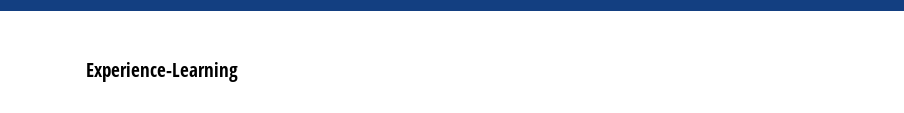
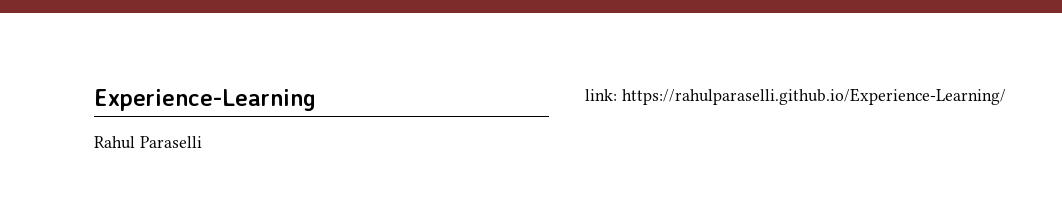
(238, 72) none -> [94,136,202,149] [585,88,1006,105] // Rahul Paraselli // link: https://rahulparaselli.github.io/Experience-Learning/

